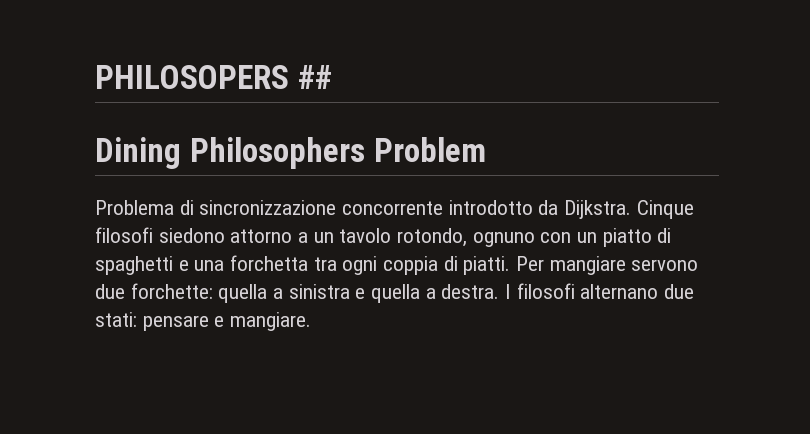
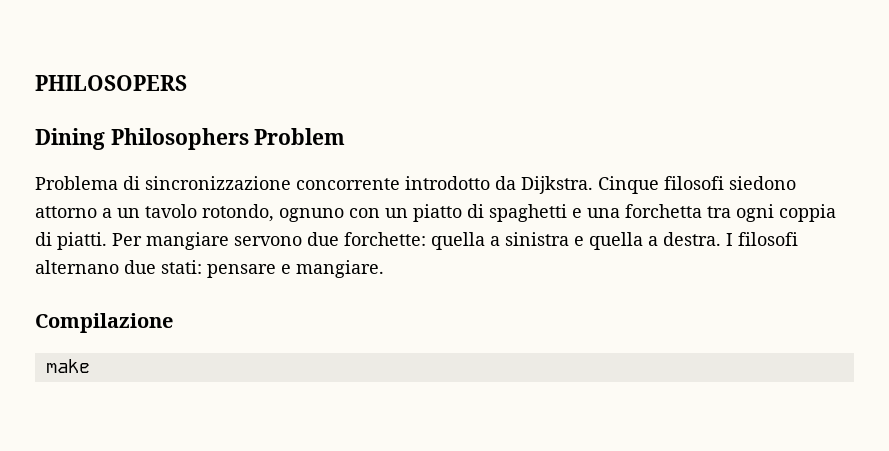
[297,65,332,89] ## -> (187, 83) none
(312, 321) none -> [35,313,173,333] [45,359,90,373] // Compilazione // make

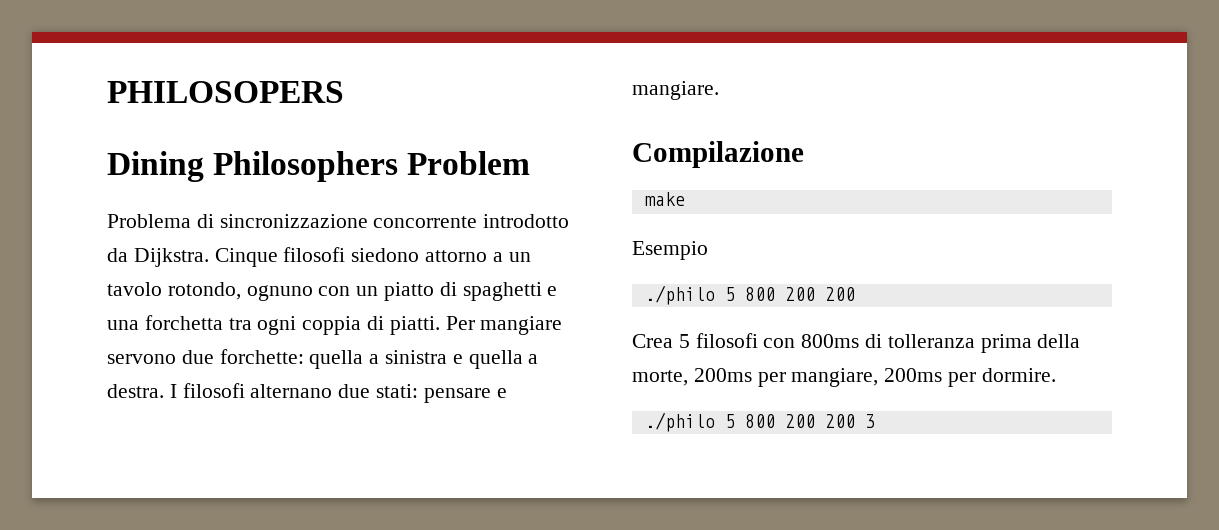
(90, 366) none -> [632,241,708,260] [644,285,855,305] [632,333,1081,353] [632,368,1056,387] [644,412,875,432] // Esempio // ./philo 5 800 200 200 // Crea 5 filosofi con 800ms di tolleranza prima della morte, 200ms per mangiare, 200ms per dormire. // ./philo 5 800 200 200 3

